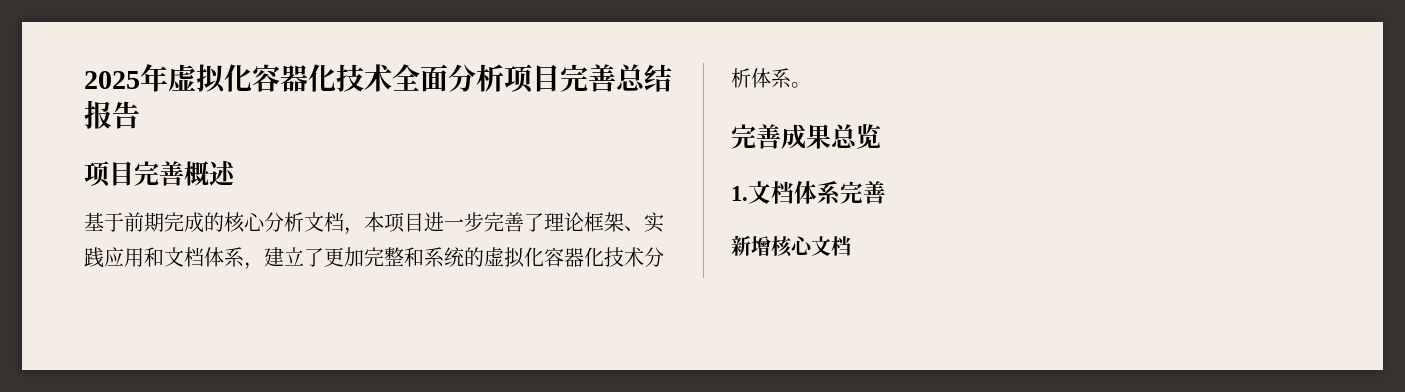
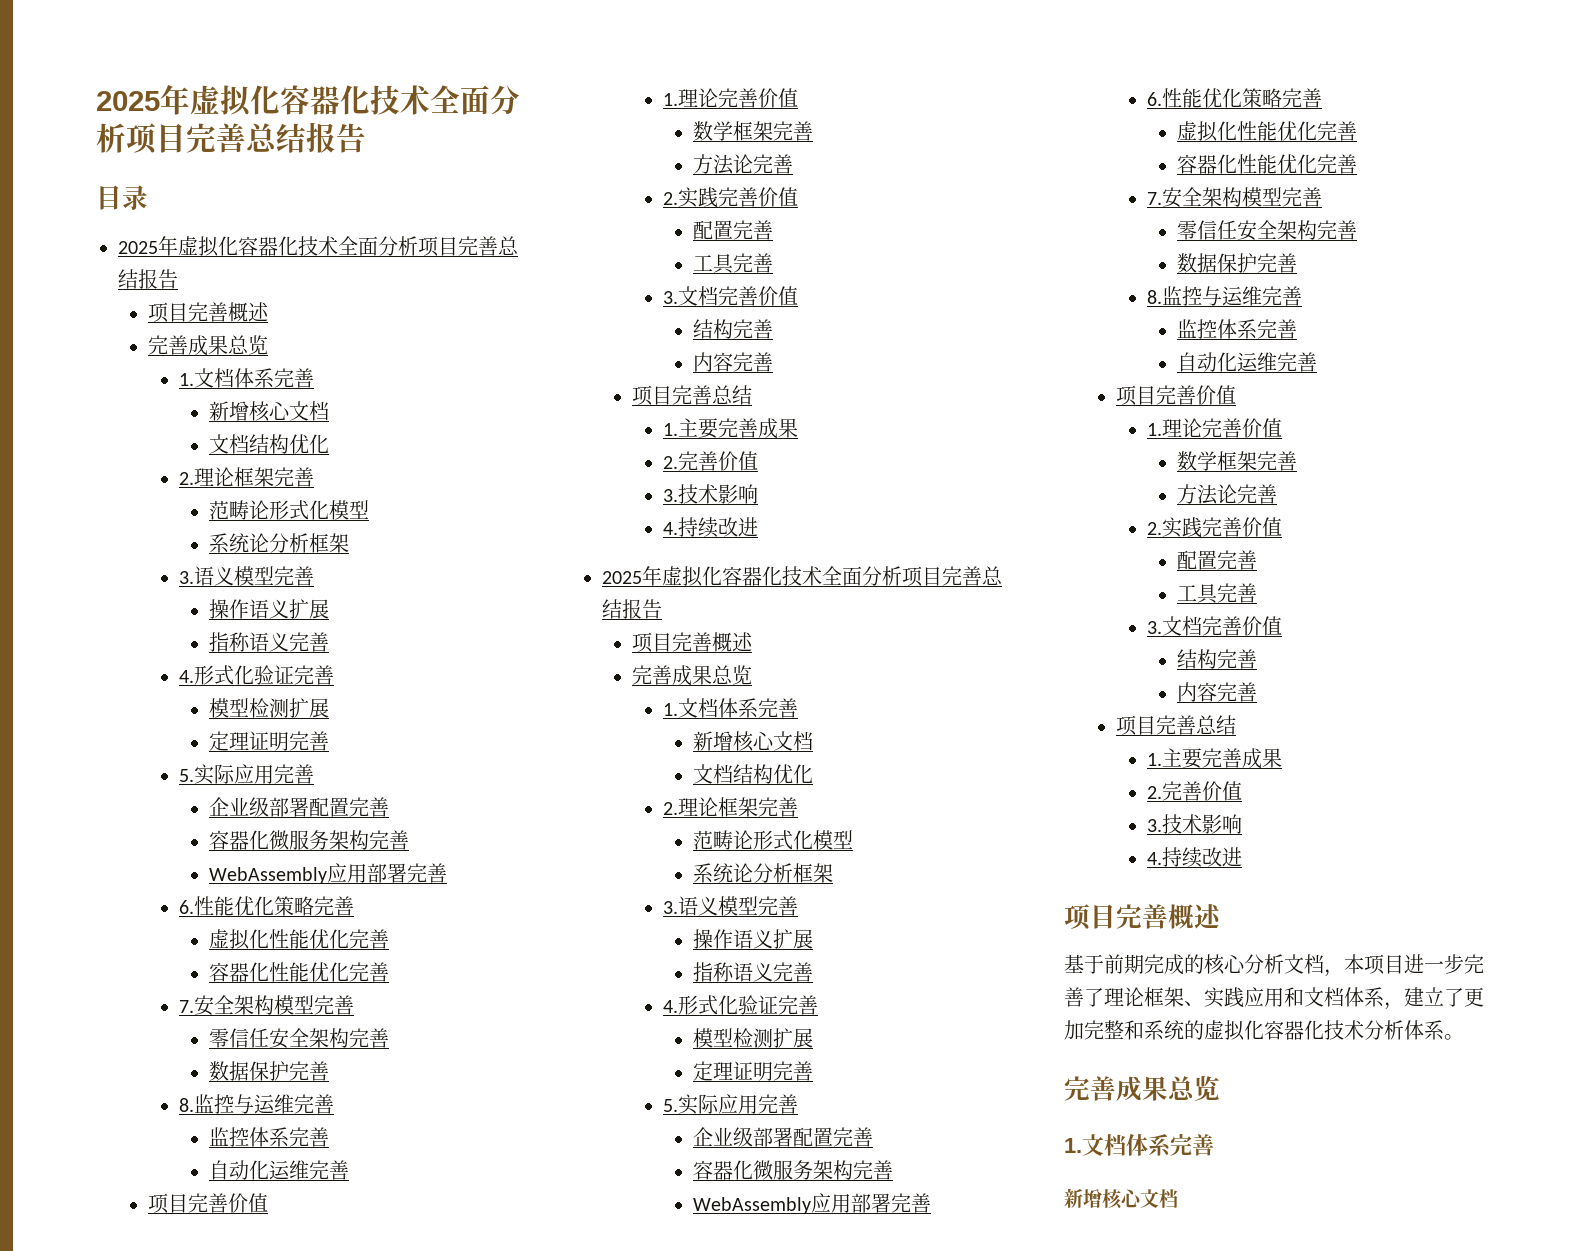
(140, 115) none -> [96,185,148,210] [118,236,519,257] [118,269,178,289] [148,302,270,323] [148,335,269,356] [178,368,314,388] [209,401,330,422] [209,434,330,454] [178,467,314,487] [209,500,370,520] [209,533,350,553] [178,566,314,586] [209,599,330,619] [209,632,330,652] [178,665,334,685] [209,698,330,718] [209,731,330,751] [178,764,314,785] [209,797,390,817] [209,830,410,850] [209,863,448,884] [178,896,354,916] [209,929,390,950] [209,962,390,982] [178,995,354,1016] [209,1028,390,1049] [209,1061,330,1081] [178,1094,334,1114] [209,1127,330,1147] [209,1160,350,1180] [148,1193,269,1214] [662,88,798,108] [693,121,814,141] [693,154,794,175] [662,187,798,208] [693,220,774,240] [693,253,774,274] [662,286,798,306] [693,319,774,339] [693,352,774,372] [632,385,753,406] [662,418,798,439] [662,451,758,471] [662,484,758,504] [662,517,758,538] [602,566,1003,587] [602,599,662,619] [632,632,754,653] [632,665,753,686] [662,698,798,718] [693,731,814,752] [693,764,814,784] [662,797,798,817] [693,830,854,850] [693,863,834,883] [662,896,798,916] [693,929,814,949] [693,962,814,982] [662,995,818,1015] [693,1028,814,1048] [693,1061,814,1081] [662,1094,798,1115] [693,1127,874,1147] [693,1160,894,1180] [693,1193,932,1214] [1146,88,1322,108] [1177,121,1358,142] [1177,154,1358,174] [1146,187,1322,208] [1177,220,1358,241] [1177,253,1298,273] [1146,286,1302,306] [1177,319,1298,339] [1177,352,1318,372] [1116,385,1237,406] [1146,418,1282,438] [1177,451,1298,471] [1177,484,1278,505] [1146,517,1282,538] [1177,550,1258,570] [1177,583,1258,604] [1146,616,1282,636] [1177,649,1258,669] [1177,682,1258,702] [1116,715,1237,736] [1146,748,1282,769] [1146,781,1242,801] [1146,814,1242,834] [1146,847,1242,868] // 目录 // 2025年虚拟化容器化技术全面分析项目完善总结报告 // 项目完善概述 // 完善成果总览 // 1.文档体系完善 // 新增核心文档 // 文档结构优化 // 2.理论框架完善 // 范畴论形式化模型 // 系统论分析框架 // 3.语义模型完善 // 操作语义扩展 // 指称语义完善 // 4.形式化验证完善 // 模型检测扩展 // 定理证明完善 // 5.实际应用完善 // 企业级部署配置完善 // 容器化微服务架构完善 // WebAssembly应用部署完善 // 6.性能优化策略完善 // 虚拟化性能优化完善 // 容器化性能优化完善 // 7.安全架构模型完善 // 零信任安全架构完善 // 数据保护完善 // 8.监控与运维完善 // 监控体系完善 // 自动化运维完善 // 项目完善价值 // 1.理论完善价值 // 数学框架完善 // 方法论完善 // 2.实践完善价值 // 配置完善 // 工具完善 // 3.文档完善价值 // 结构完善 // 内容完善 // 项目完善总结 // 1.主要完善成果 // 2.完善价值 // 3.技术影响 // 4.持续改进 // 2025年虚拟化容器化技术全面分析项目完善总结报告 // 项目完善概述 // 完善成果总览 // 1.文档体系完善 // 新增核心文档 // 文档结构优化 // 2.理论框架完善 // 范畴论形式化模型 // 系统论分析框架 // 3.语义模型完善 // 操作语义扩展 // 指称语义完善 // 4.形式化验证完善 // 模型检测扩展 // 定理证明完善 // 5.实际应用完善 // 企业级部署配置完善 // 容器化微服务架构完善 // WebAssembly应用部署完善 // 6.性能优化策略完善 // 虚拟化性能优化完善 // 容器化性能优化完善 // 7.安全架构模型完善 // 零信任安全架构完善 // 数据保护完善 // 8.监控与运维完善 // 监控体系完善 // 自动化运维完善 // 项目完善价值 // 1.理论完善价值 // 数学框架完善 // 方法论完善 // 2.实践完善价值 // 配置完善 // 工具完善 // 3.文档完善价值 // 结构完善 // 内容完善 // 项目完善总结 // 1.主要完善成果 // 2.完善价值 // 3.技术影响 // 4.持续改进

